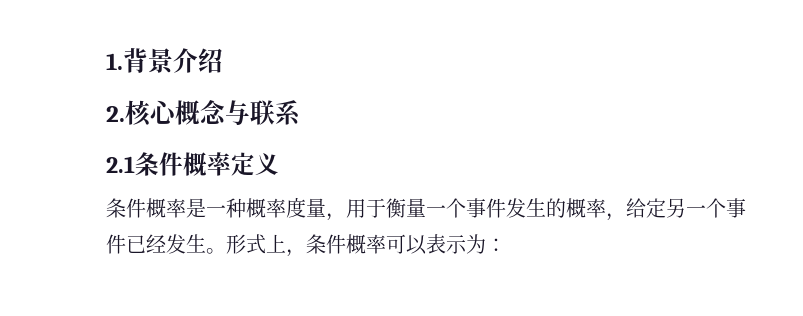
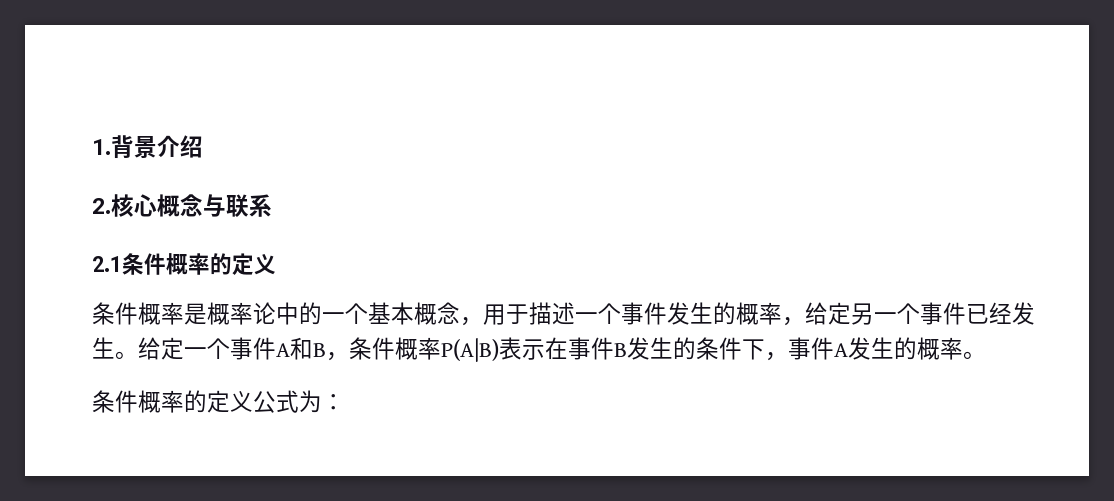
(231, 164) none -> [210,253,232,275] 的
[206,197,426,221] 一种概率度量，用于衡量 -> [207,302,575,326] 概率论中的一个基本概念，用于描述
[226,234,467,257] 形式上，条件概率可以表示 -> [138,337,986,362] [92,390,299,413] 给定一个事件A和B，条件概率P(A|B)表示在事件B发生的条件下，事件A发生的概率。 // 条件概率的定义公式

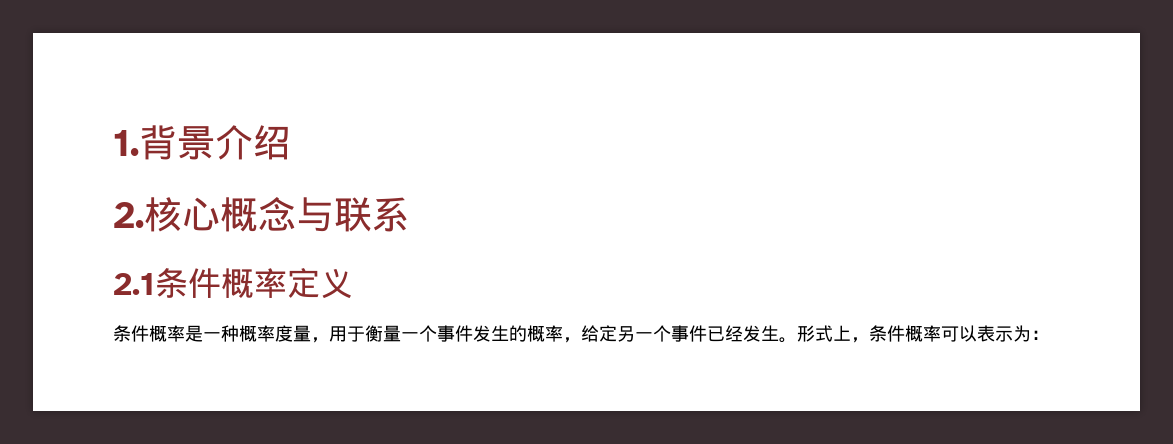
[210,253,232,275] 的 -> (287, 283) none
[207,302,575,326] 概率论中的一个基本概念，用于描述 -> [203,325,401,343] 一种概率度量，用于衡量
[138,337,986,362] [92,390,299,413] 给定一个事件A和B，条件概率P(A|B)表示在事件B发生的条件下，事件A发生的概率。 // 条件概率的定义公式 -> [797,325,1013,343] 形式上，条件概率可以表示

